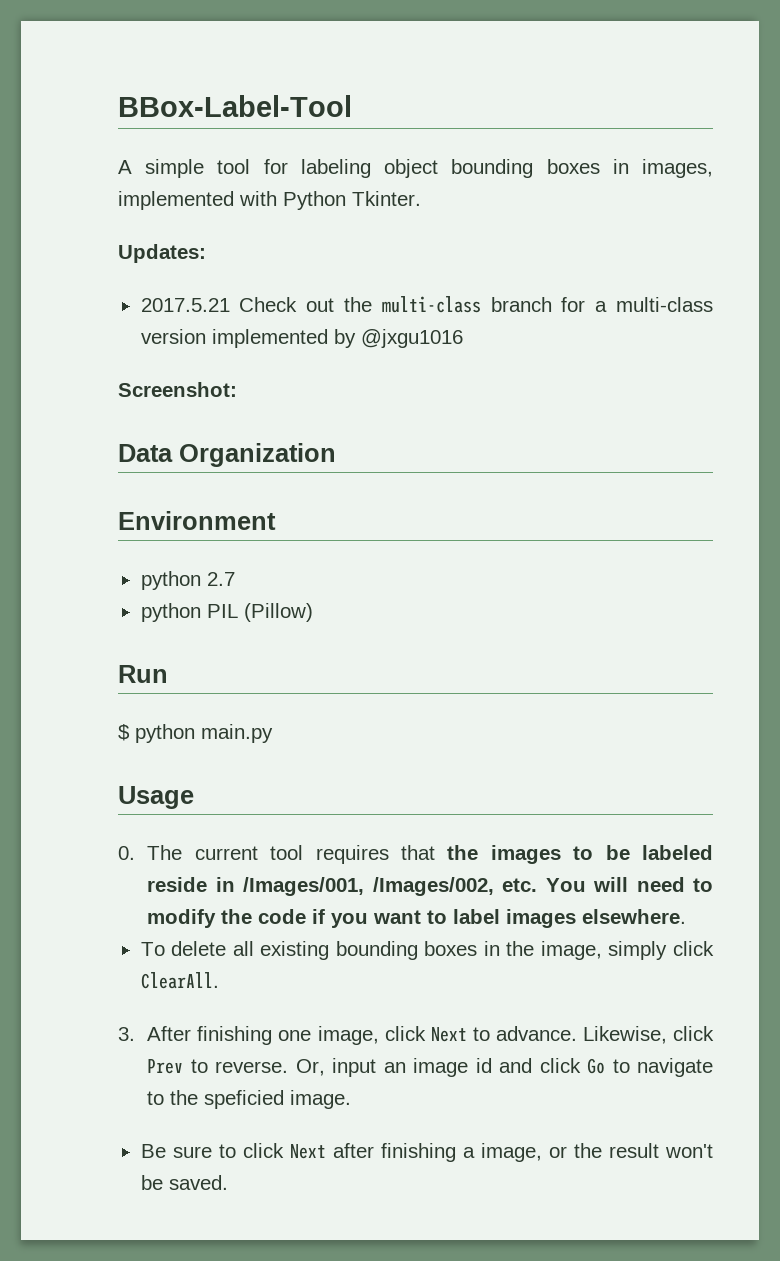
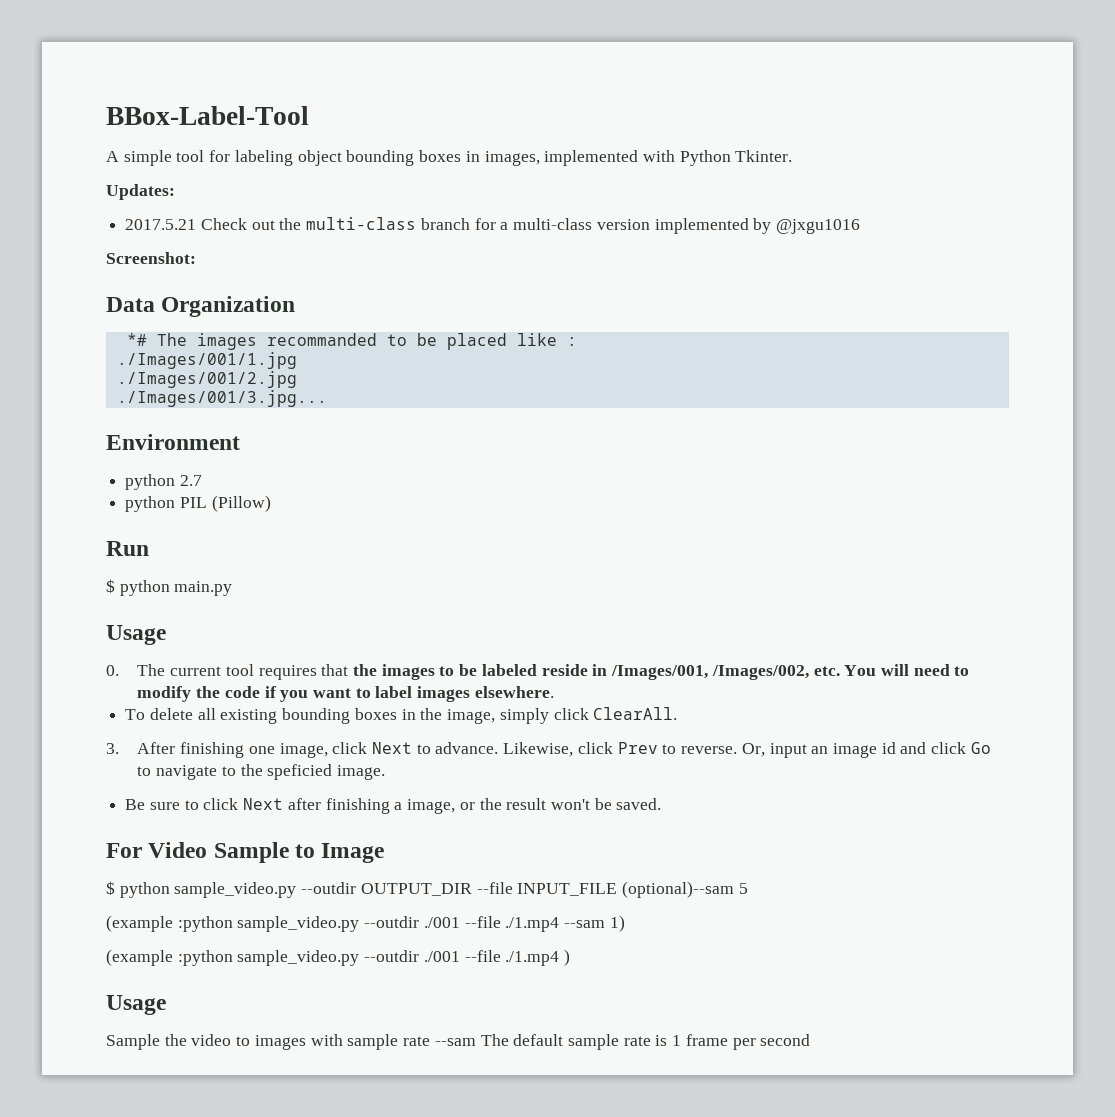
(336, 455) none -> [126,333,577,350] [116,352,297,369] [116,371,297,388] [116,390,327,407] // *# The images recommanded to be placed like : // ./Images/001/1.jpg // ./Images/001/2.jpg // ./Images/001/3.jpg...
(228, 1182) none -> [106,842,385,863] [106,881,748,898] [106,915,625,932] [106,949,571,966] [106,995,166,1015] [106,1034,811,1050] // For Video Sample to Image // $ python sample_video.py --outdir OUTPUT_DIR --file INPUT_FILE (optional)--sam 5 // (example :python sample_video.py --outdir ./001 --file ./1.mp4 --sam 1) // (example :python sample_video.py --outdir ./001 --file ./1.mp4 ) // Usage // Sample the video to images with sample rate --sam The default sample rate is 1 frame per second

